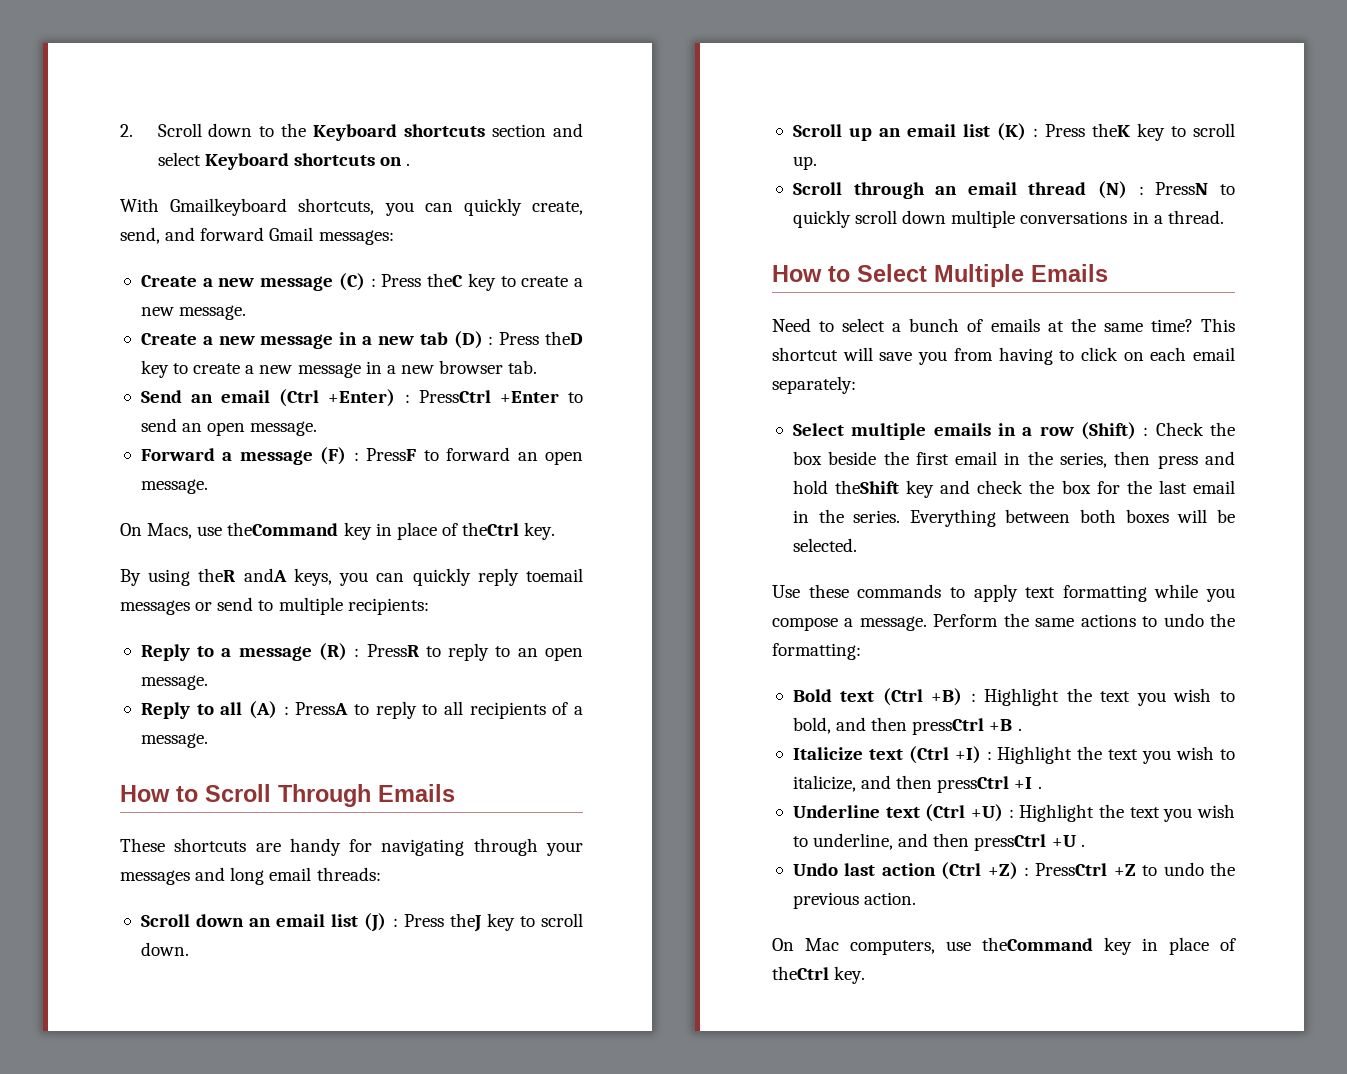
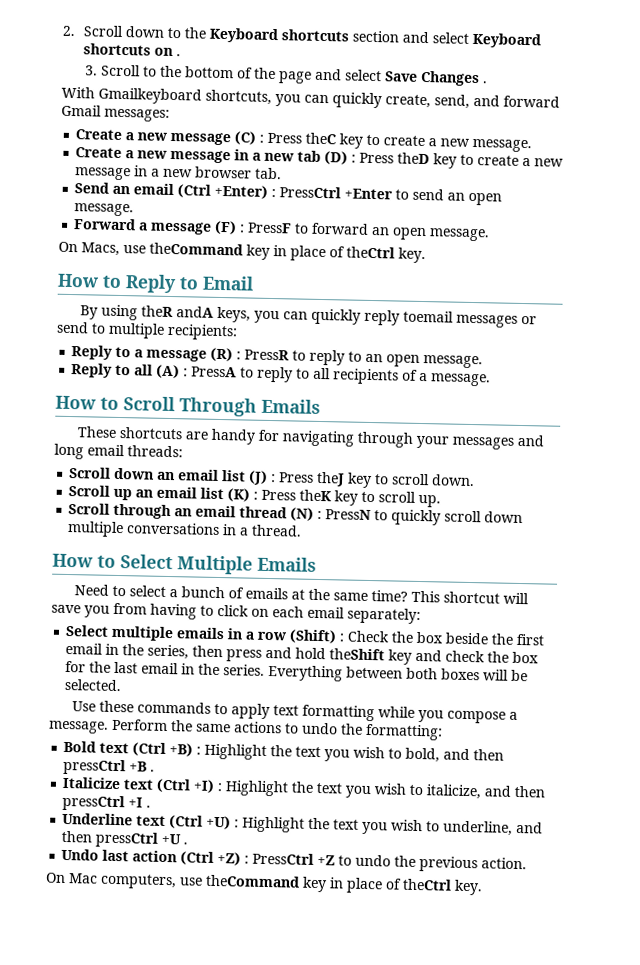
(411, 164) none -> [84,64,488,87] // 3. Scroll to the bottom of the page and select Save Changes .
(556, 531) none -> [57,273,254,294] // How to Reply to Email

